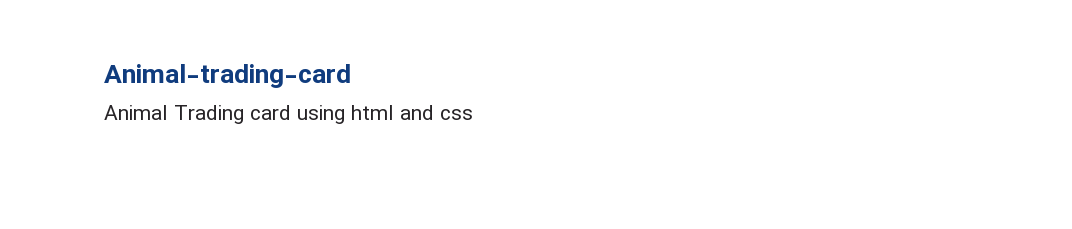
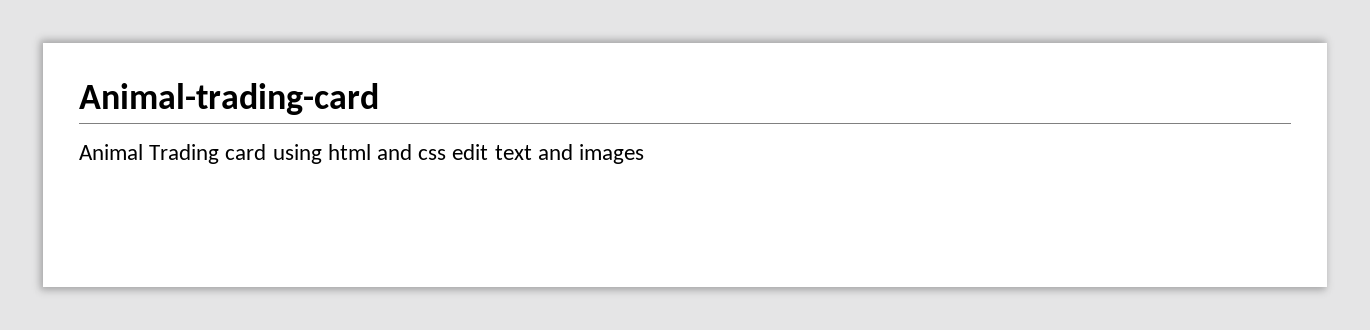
(473, 114) none -> [452,144,645,164] edit text and images

